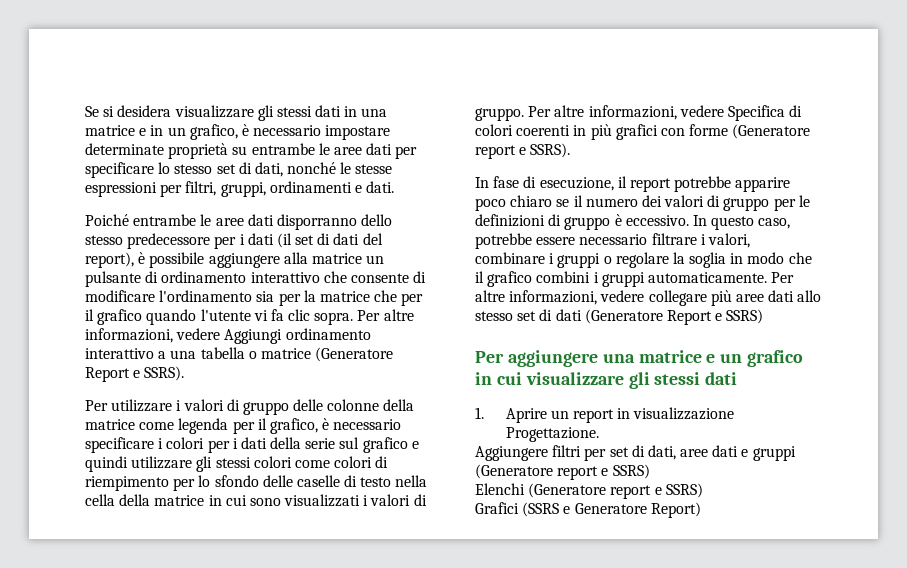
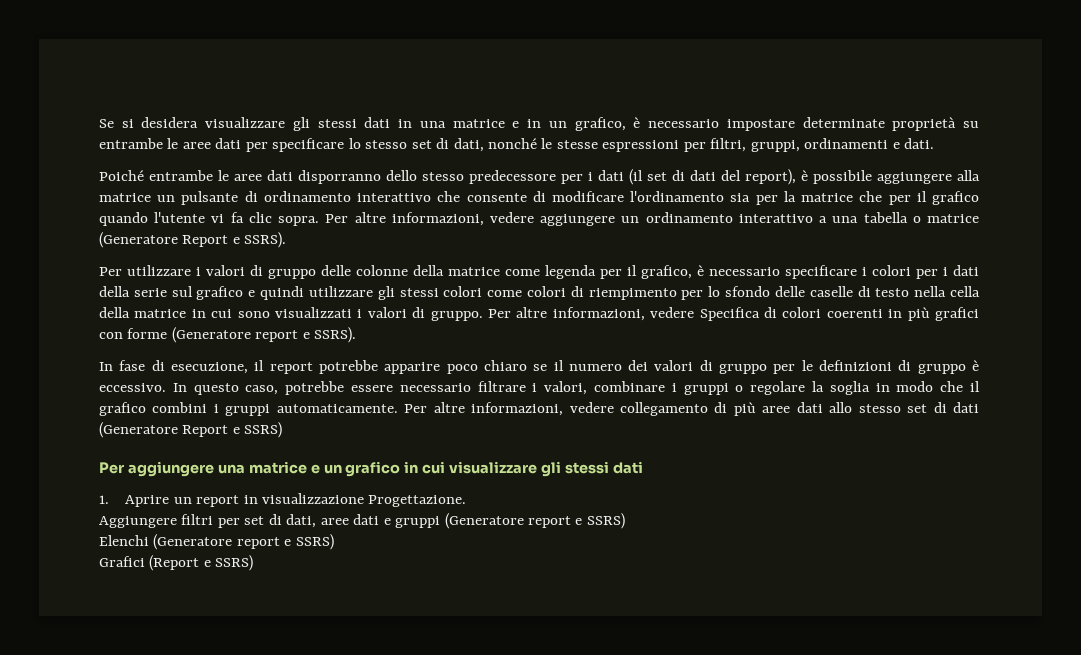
[224,329,283,344] Aggiungi -> [540,214,640,226] aggiungere un
[648,290,707,306] collegare -> [620,402,728,416] collegamento di
[522,502,701,518] (SSRS e Generatore Report) -> [149,555,254,571] (Report e SSRS)

